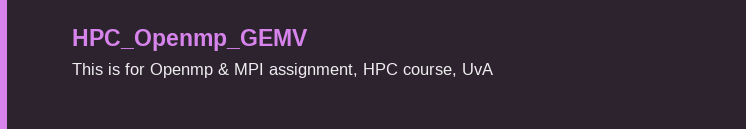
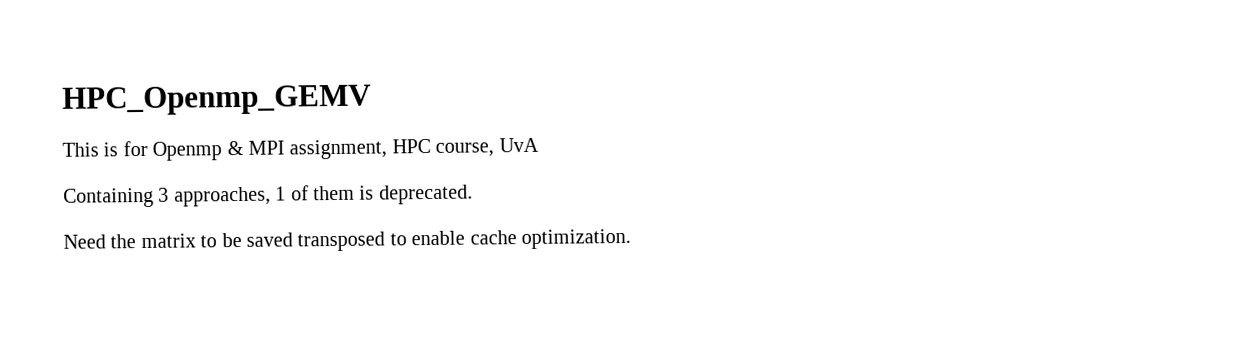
(493, 69) none -> [63,184,473,208] [63,228,631,252] // Containing 3 approaches, 1 of them is deprecated. // Need the matrix to be saved transposed to enable cache optimization.

